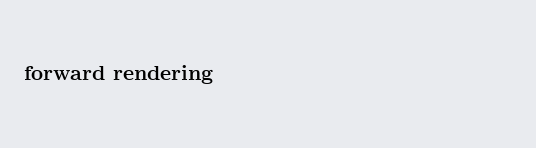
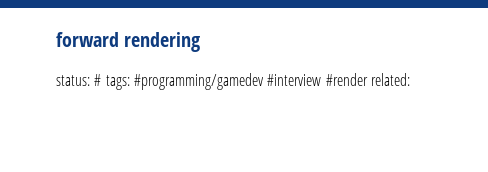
(213, 74) none -> [56,73,410,90] // status: # tags: #programming/gamedev #interview #render related:

